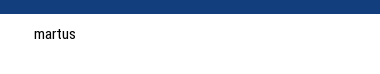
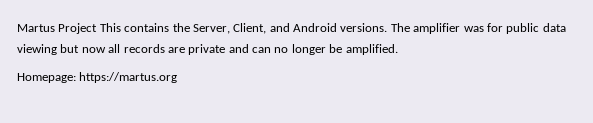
[34,29,76,39] martus -> [17,23,566,34] [17,44,398,55] [17,72,178,83] Martus Project This contains the Server, Client, and Android versions. The amplifier was for public data viewing but now all records are private and can no longer be amplified. // Homepage: https://martus.org

